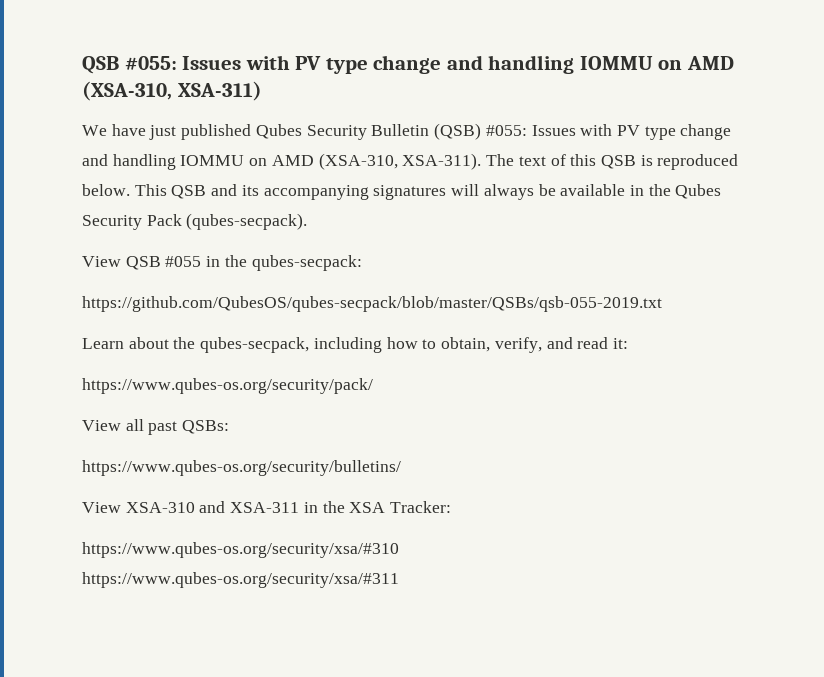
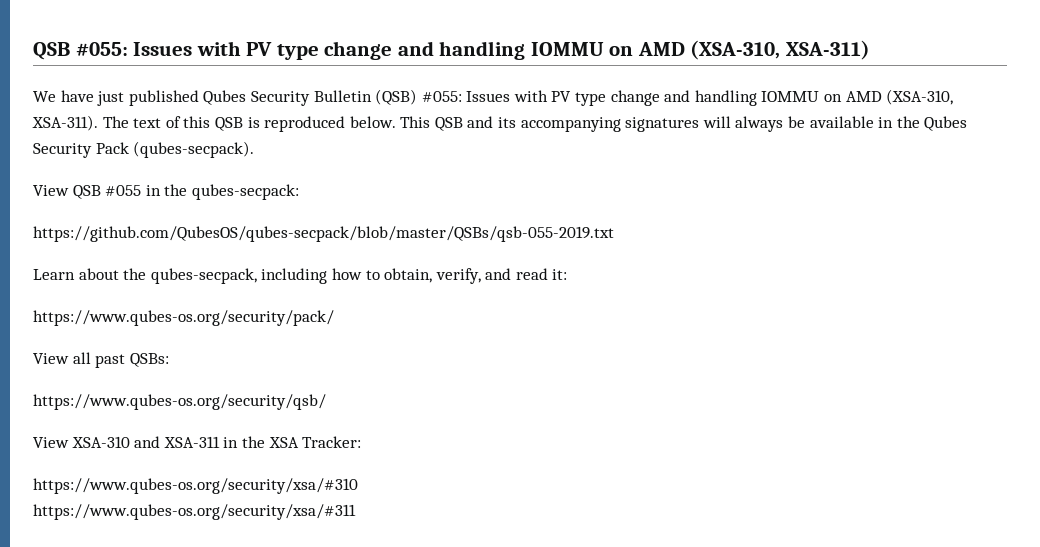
[82,460,401,476] https://www.qubes-os.org/security/bulletins/ -> [33,394,326,410] https://www.qubes-os.org/security/qsb/

